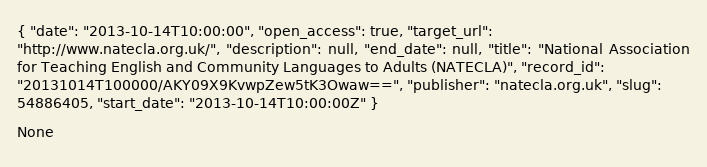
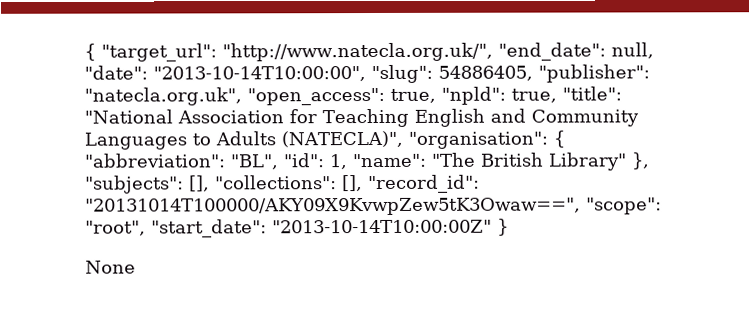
[17,25,493,39] [17,43,483,57] { "date": "2013-10-14T10:00:00", "open_access": true, "target_url": "http://www.natecla.org.uk/", "description": null, "end_date": null, -> [84,42,654,62] [84,64,650,84] [84,86,557,106] { "target_url": "http://www.natecla.org.uk/", "end_date": null, "date": "2013-10-14T10:00:00", "slug": 54886405, "publisher": "natecla.org.uk", "open_access": true, "npld": true,
[520,61,605,75] [17,79,662,93] [17,98,93,109] "record_id": "20131014T100000/AKY09X9KvwpZew5tK3Owaw==", "publisher": "natecla.org.uk", "slug": 54886405, -> [407,130,565,149] [84,152,650,171] [85,174,480,194] [85,197,662,216] [85,220,146,236] "organisation": { "abbreviation": "BL", "id": 1, "name": "The British Library" }, "subjects": [], "collections": [], "record_id": "20131014T100000/AKY09X9KvwpZew5tK3Owaw==", "scope": "root",

